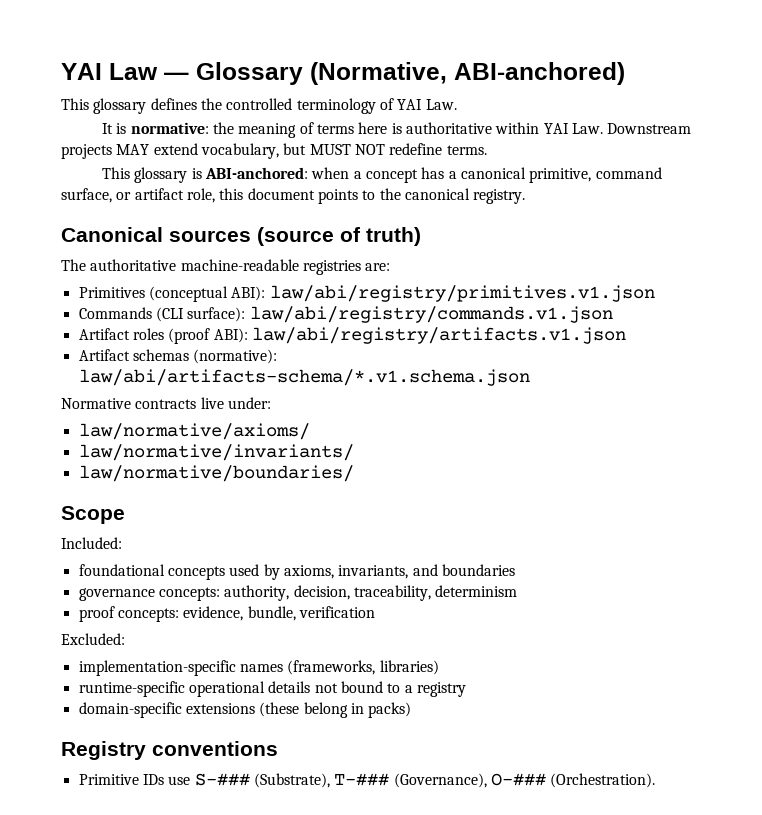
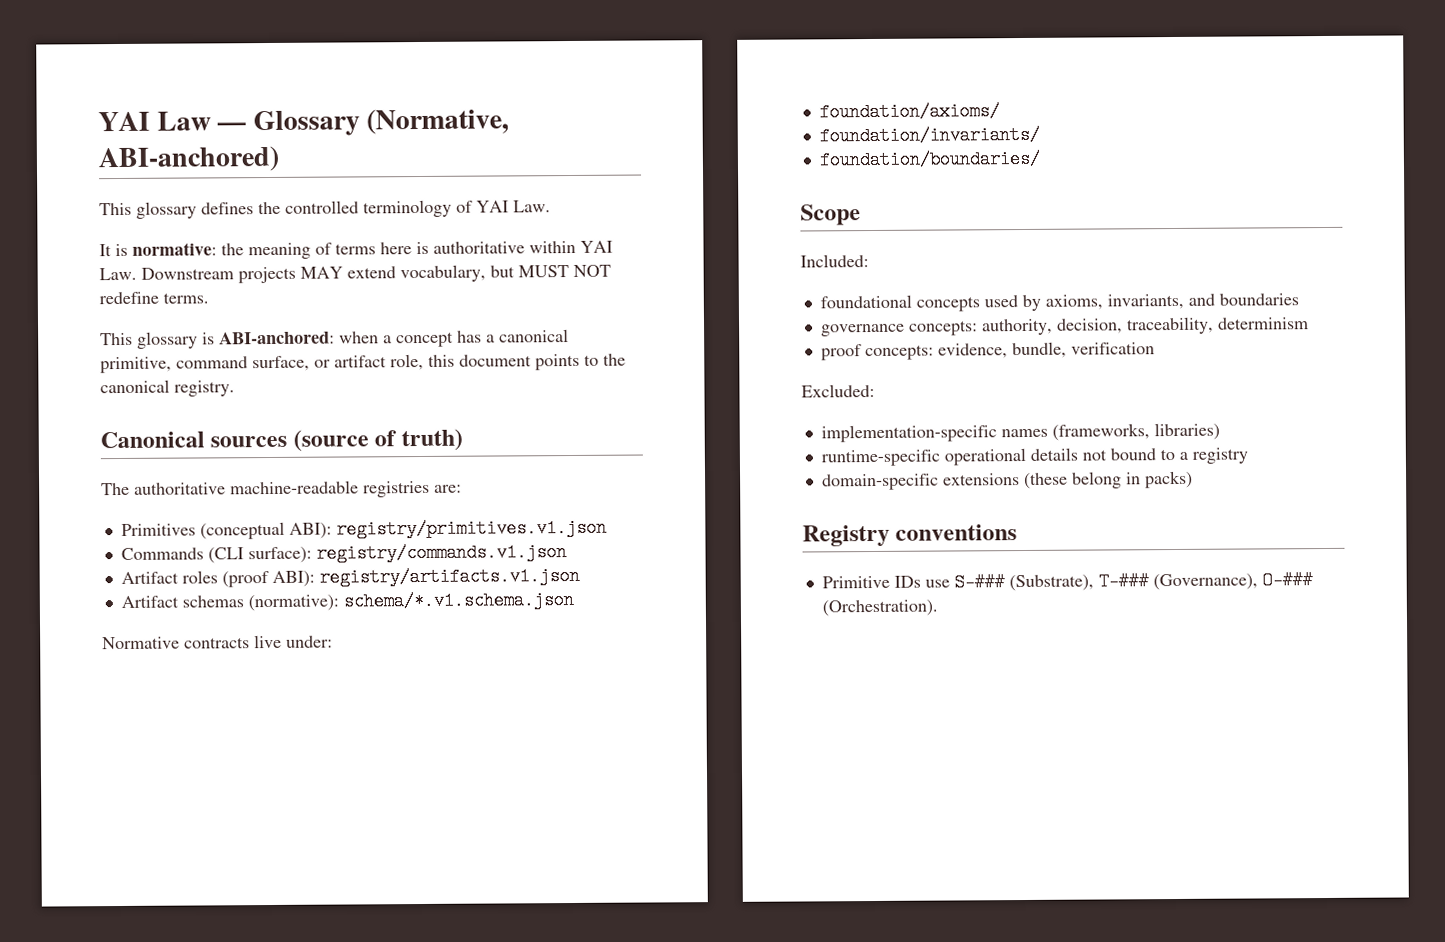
[269,285,655,302] law/abi/registry/primitives.v1.json -> [335,518,607,539] registry/primitives.v1.json
[249,306,613,323] law/abi/registry/commands.v1.json -> [315,543,567,563] registry/commands.v1.json
[251,327,626,344] law/abi/registry/artifacts.v1.json -> [318,566,580,587] registry/artifacts.v1.json
[78,369,530,386] law/abi/artifacts-schema/*.v1.schema.json -> [342,590,574,611] schema/*.v1.schema.json
[78,423,310,440] [78,444,354,461] [78,465,354,482] law/normative/axioms/ // law/normative/invariants/ // law/normative/boundaries/ -> [818,102,1000,122] [818,125,1040,146] [818,149,1040,170] foundation/axioms/ // foundation/invariants/ // foundation/boundaries/

